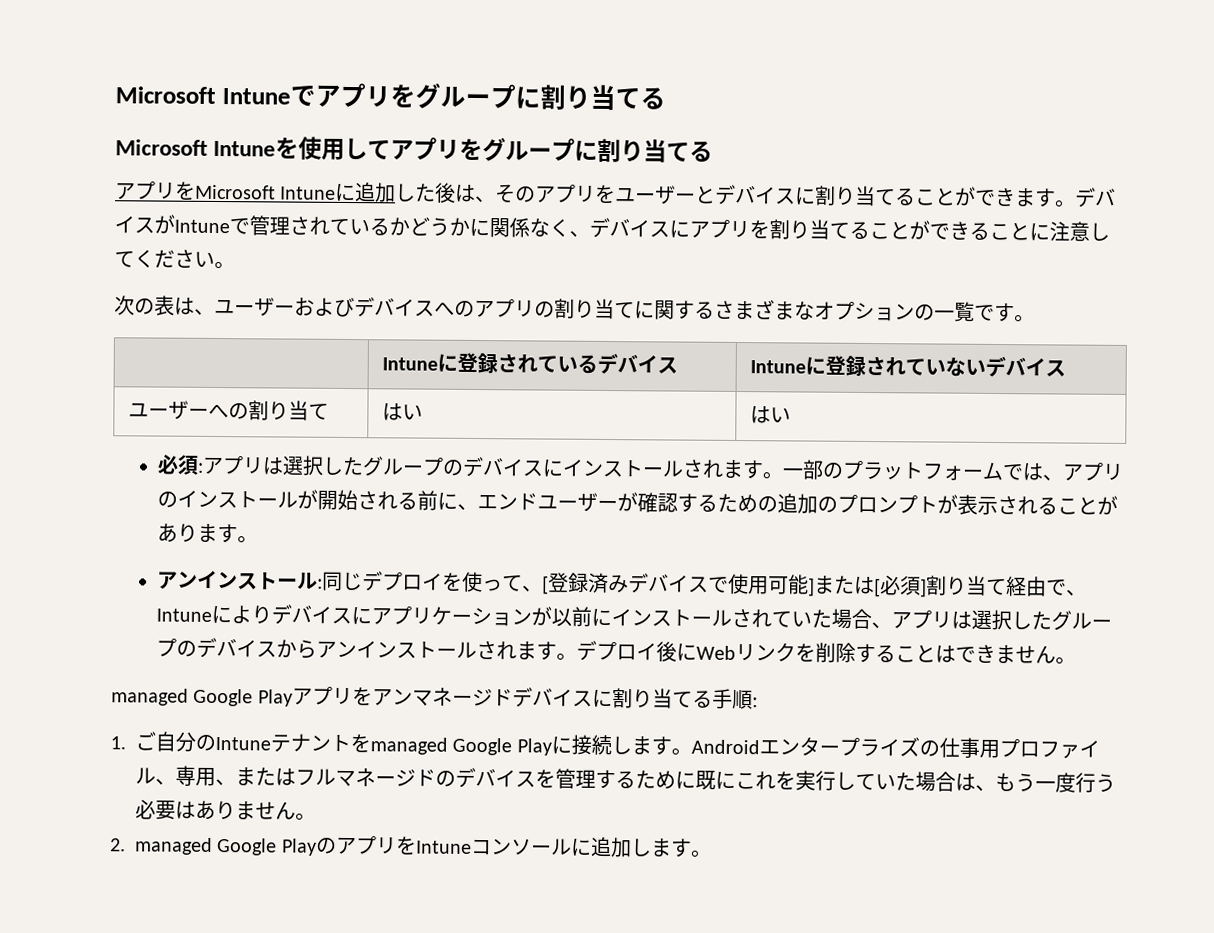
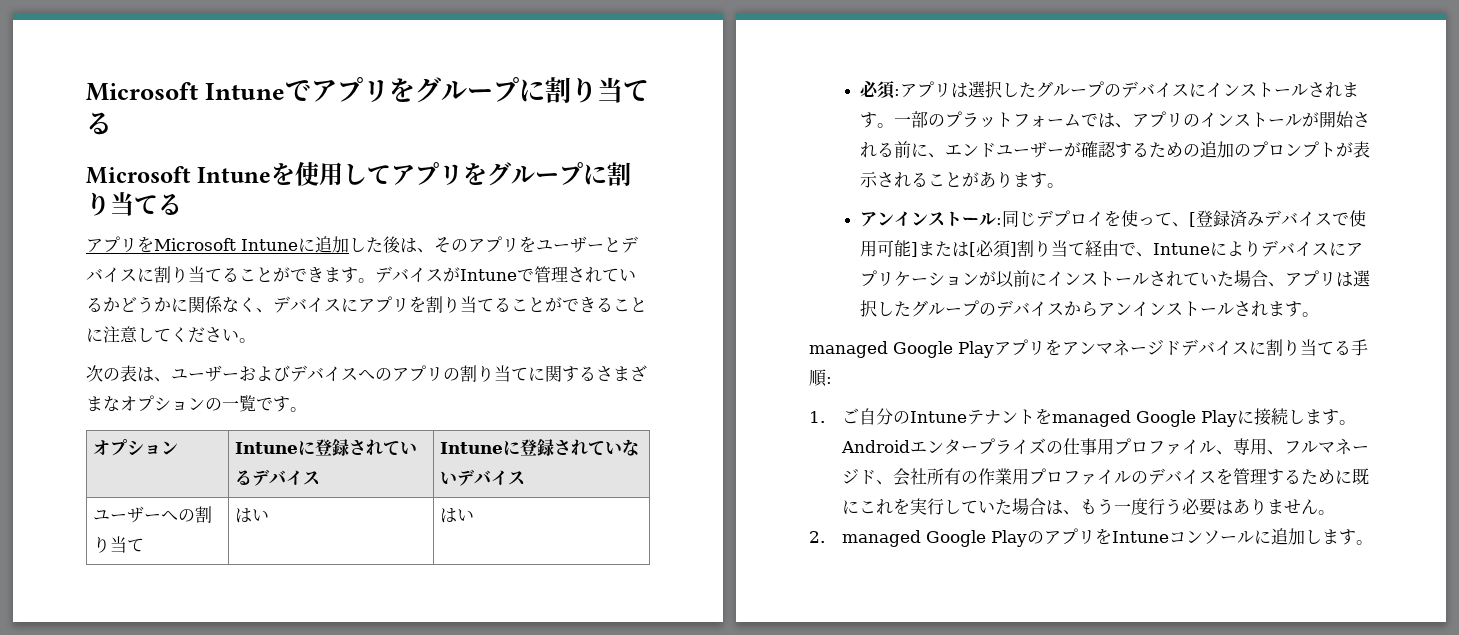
(1035, 318) none -> [92,439,178,456] オプション
[575,640,1076,665] デプロイ後にWebリンクを削除することはできません。 -> (1320, 314) none
[235,767,296,786] または -> (1284, 452) none
(436, 778) none -> [875,468,1131,486] 、会社所有の作業用プロファイル

